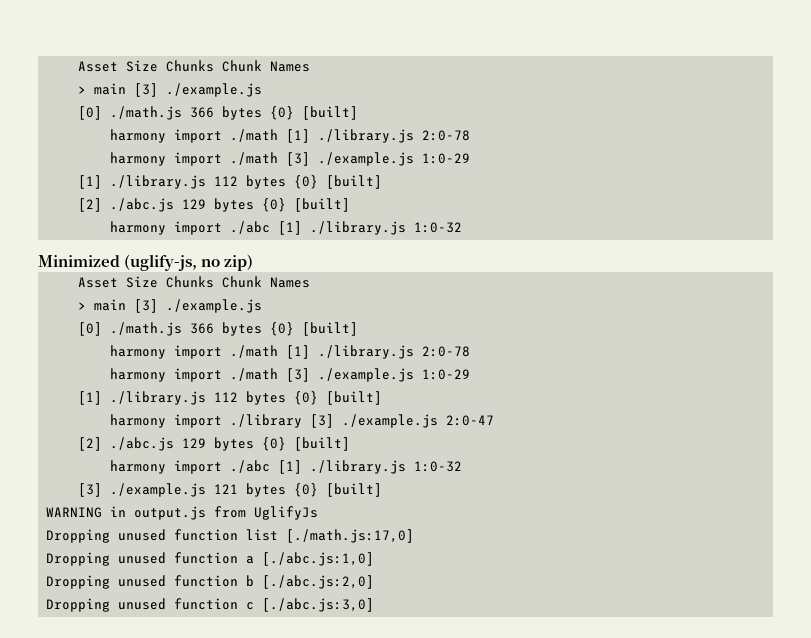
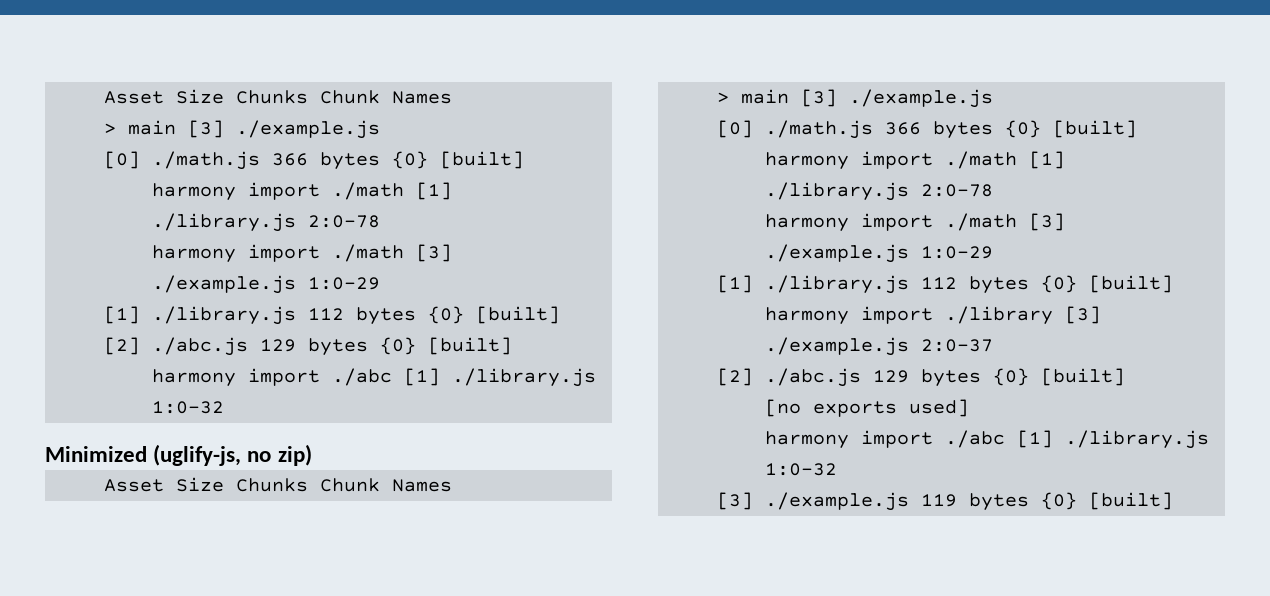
[445,415,494,426] [77,437,350,451] 2:0-47 // [2] ./abc.js 129 bytes {0} [built] -> [920,339,993,352] [716,368,1125,387] [764,399,969,417] 2:0-37 // [2] ./abc.js 129 bytes {0} [built] // [no exports used]
[213,483,382,497] [45,506,318,520] [45,529,414,543] [45,552,374,566] [45,575,374,589] [45,598,374,612] 121 bytes {0} [built] // WARNING in output.js from UglifyJs // Dropping unused function list [./math.js:17,0] // Dropping unused function a [./abc.js:1,0] // Dropping unused function b [./abc.js:2,0] // Dropping unused function c [./abc.js:3,0] -> [920,492,1173,511] 119 bytes {0} [built]

